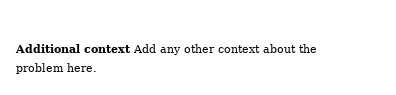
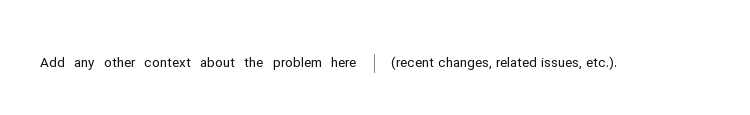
[15,44,131,53] Additional context -> (40, 62) none
[67,63,97,72] here. -> [330,56,617,70] here (recent changes, related issues, etc.).

